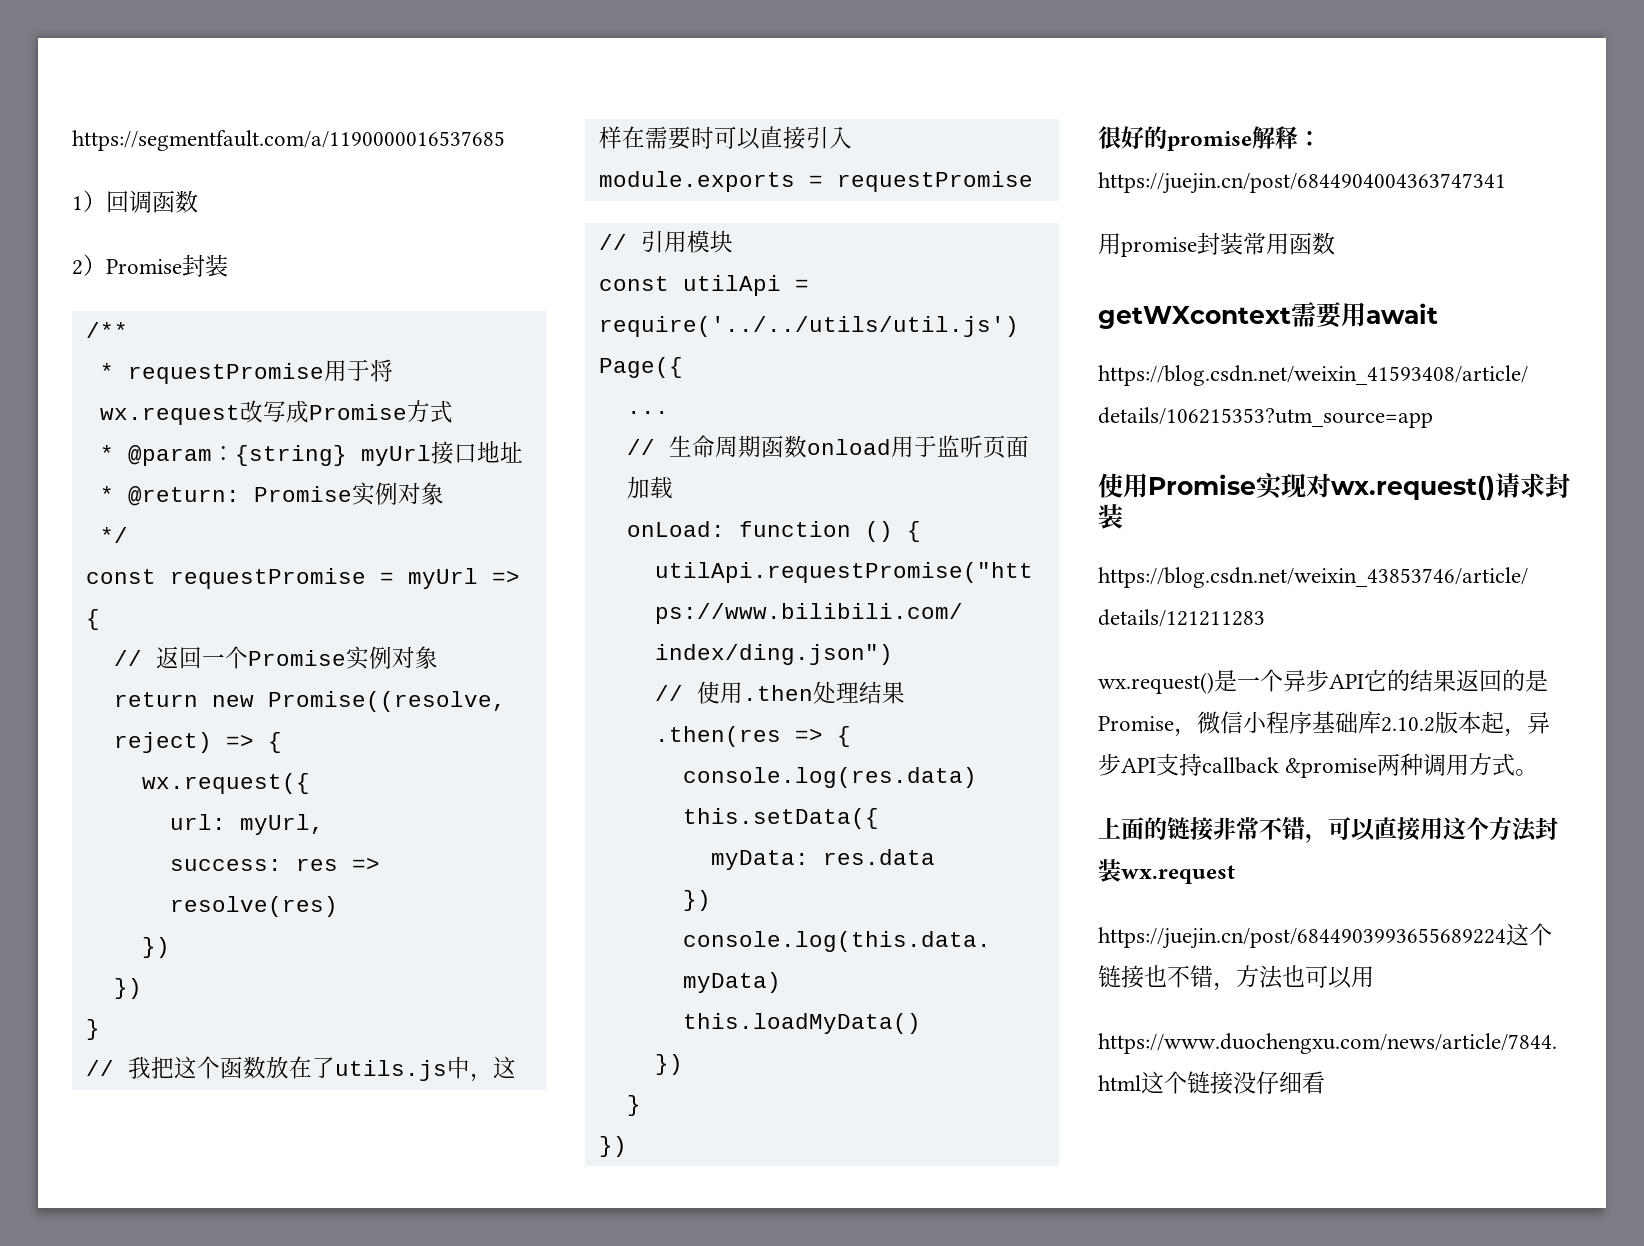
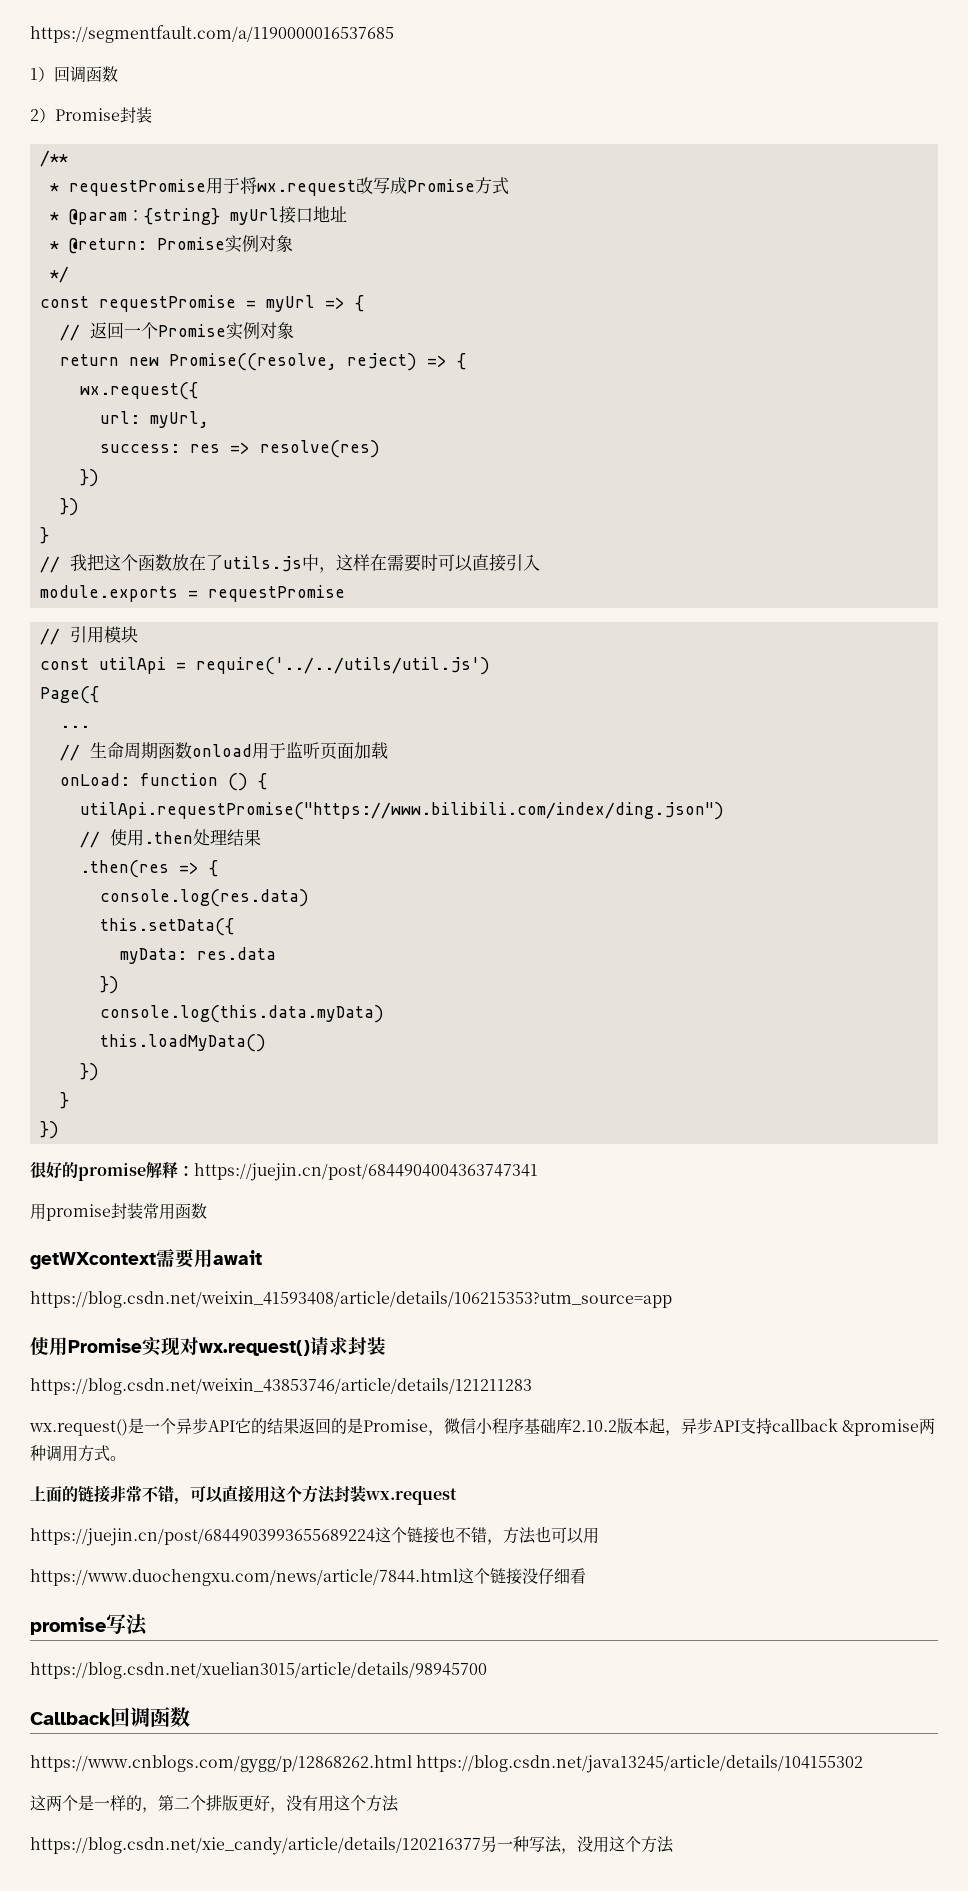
(1325, 1082) none -> [30,1614,148,1636] [30,1662,487,1679] [30,1707,190,1727] [30,1755,864,1773] [30,1795,399,1813] [30,1836,674,1855] // promise写法 // https://blog.csdn.net/xuelian3015/article/details/98945700 // Callback回调函数 // https://www.cnblogs.com/gygg/p/12868262.html https://blog.csdn.net/java13245/article/details/104155302 // 这两个是一样的，第二个排版更好，没有用这个方法 // https://blog.csdn.net/xie_candy/article/details/120216377另一种写法，没用这个方法

